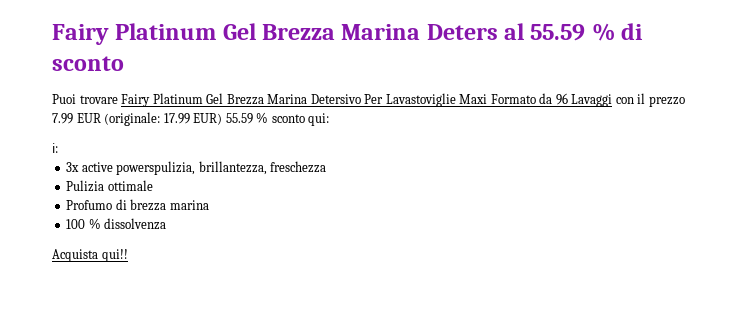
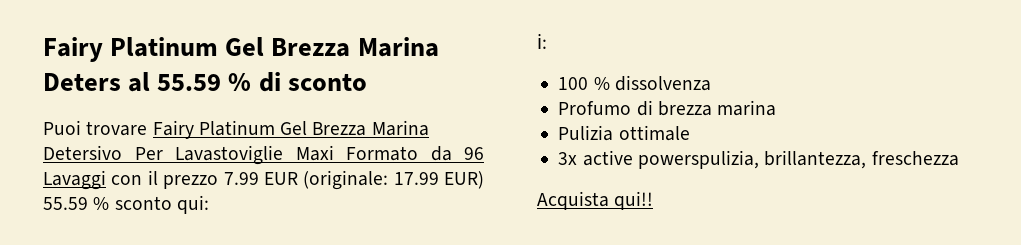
(58, 148) none -> [558,75,711,91] [558,100,777,116] [558,125,690,141] // 100 % dissolvenza // Profumo di brezza marina // Pulizia ottimale
[66,180,153,192] [66,199,209,211] [66,218,167,230] // Pulizia ottimale // Profumo di brezza marina // 100 % dissolvenza -> (959, 158) none

